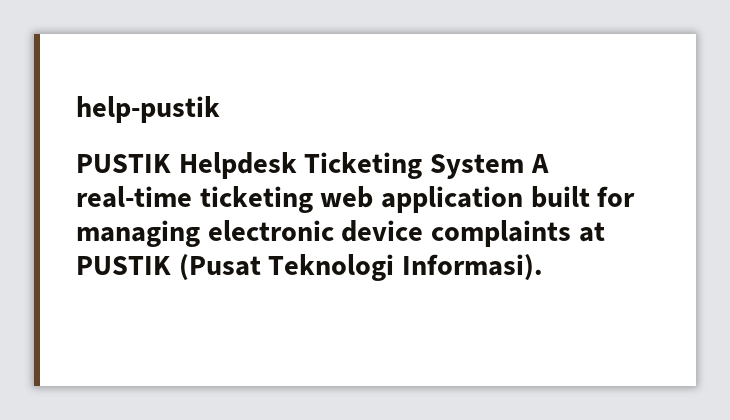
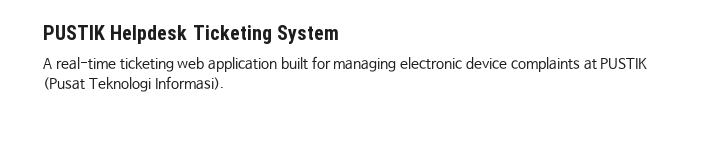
[76,96,220,123] help-pustik // -> (43, 32) none
(525, 166) none -> (340, 34) //

